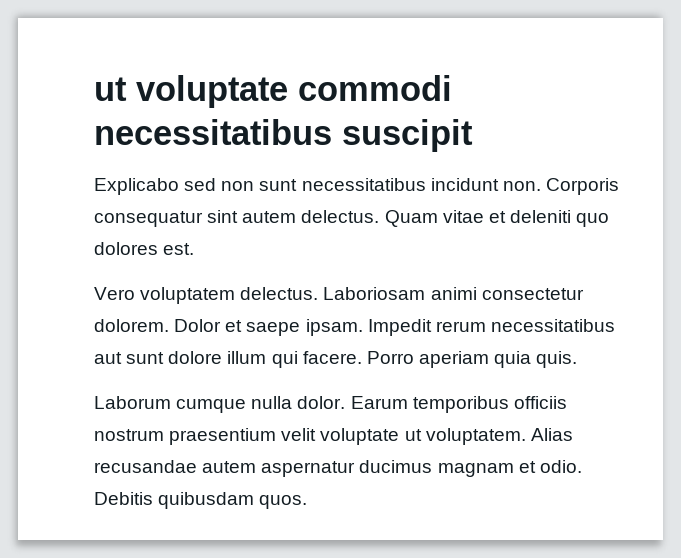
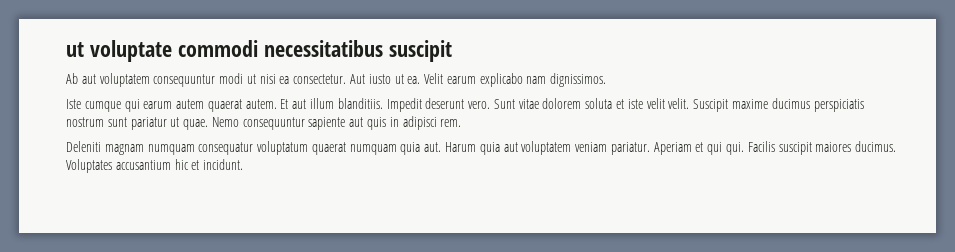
[94,178,619,195] [94,210,610,227] [94,242,195,255] [94,287,584,304] [94,319,615,336] [94,351,578,368] [94,396,567,413] [94,428,573,445] [94,460,582,477] [94,492,308,509] Explicabo sed non sunt necessitatibus incidunt non. Corporis consequatur sint autem delectus. Quam vitae et deleniti quo dolores est. // Vero voluptatem delectus. Laboriosam animi consectetur dolorem. Dolor et saepe ipsam. Impedit rerum necessitatibus aut sunt dolore illum qui facere. Porro aperiam quia quis. // Laborum cumque nulla dolor. Earum temporibus officiis nostrum praesentium velit voluptate ut voluptatem. Alias recusandae autem aspernatur ducimus magnam et odio. Debitis quibusdam quos. -> [66,73,607,87] [66,98,864,112] [66,116,462,130] [66,141,897,155] [66,159,244,173] Ab aut voluptatem consequuntur modi ut nisi ea consectetur. Aut iusto ut ea. Velit earum explicabo nam dignissimos. // Iste cumque qui earum autem quaerat autem. Et aut illum blanditiis. Impedit deserunt vero. Sunt vitae dolorem soluta et iste velit velit. Suscipit maxime ducimus perspiciatis nostrum sunt pariatur ut quae. Nemo consequuntur sapiente aut quis in adipisci rem. // Deleniti magnam numquam consequatur voluptatum quaerat numquam quia aut. Harum quia aut voluptatem veniam pariatur. Aperiam et qui qui. Facilis suscipit maiores ducimus. Voluptates accusantium hic et incidunt.

